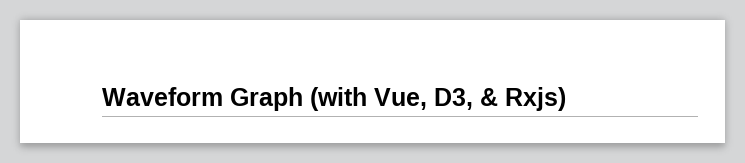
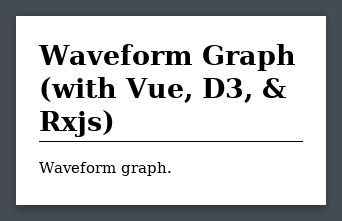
(566, 99) none -> [39,162,172,176] // Waveform graph.

